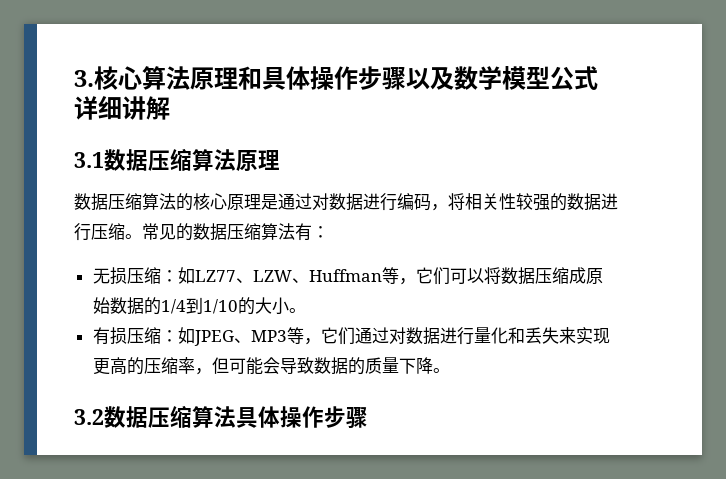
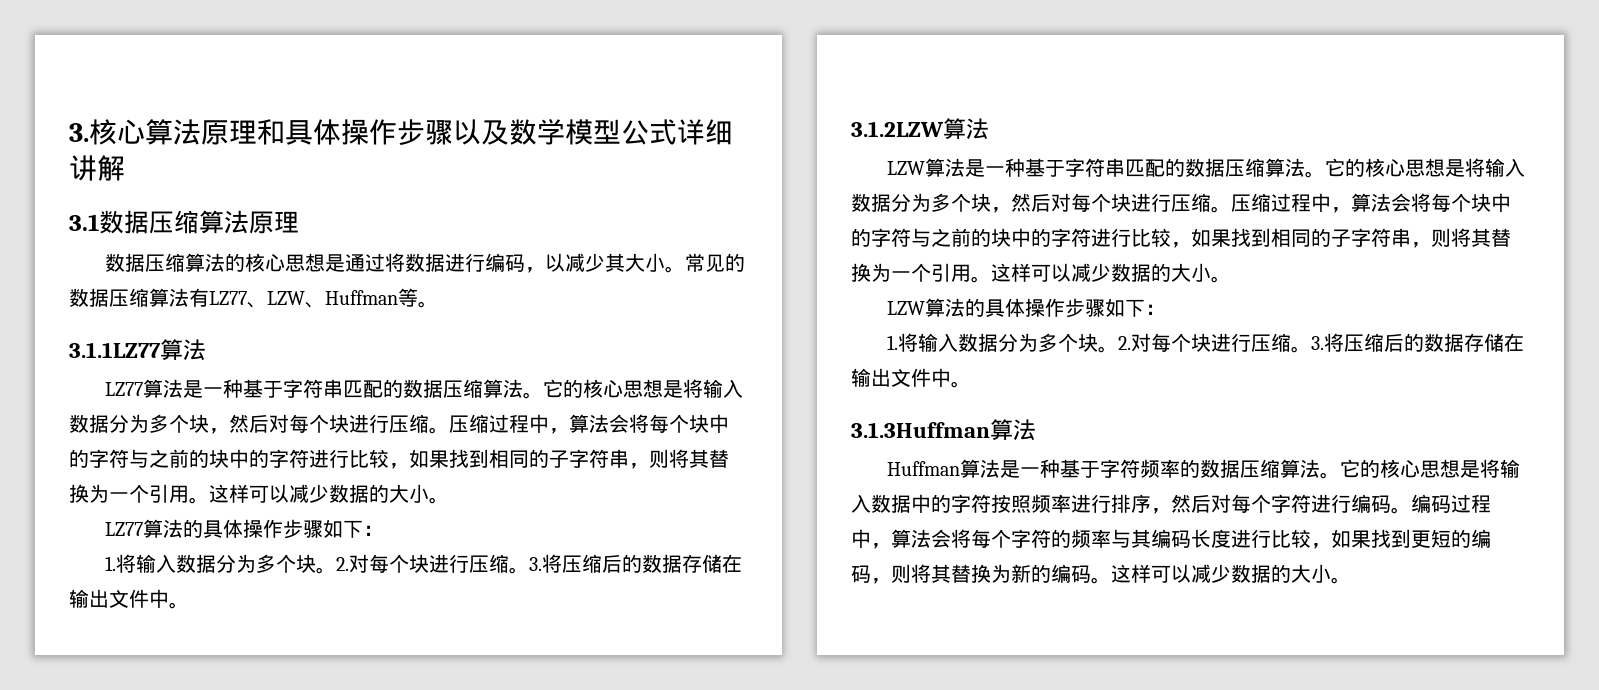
[227,193,329,210] 原理是通过对 -> [284,253,405,272] 思想是通过将
[448,193,618,211] [74,223,125,241] 将相关性较强的数据进行压缩 -> [544,253,665,272] 以减少其大小
[312,226,329,238] [92,267,195,285] ： // 无损压缩：如 -> (209, 297) none
[398,267,603,285] [92,297,306,315] [92,327,610,346] [92,357,450,375] [74,405,368,428] ，它们可以将数据压缩成原始数据的1/4到1/10的大小。 // 有损压缩：如JPEG、MP3等，它们通过对数据进行量化和丢失来实现更高的压缩率，但可能会导致数据的质量下降。 // 3.2数据压缩算法具体操作步骤 -> [418,301,438,308] [69,339,206,361] [104,379,743,399] [69,414,729,434] [69,449,729,469] [69,484,449,504] [104,519,383,539] [104,554,742,574] [69,589,189,609] [851,118,989,140] [886,158,1525,178] [851,193,1511,213] [851,228,1511,248] [851,263,1231,283] [886,298,1165,318] [886,333,1524,353] [851,368,971,388] [851,419,1036,441] [886,459,1520,479] [851,494,1491,514] [851,529,1491,549] [851,564,1351,584] 。 // 3.1.1LZ77算法 // LZ77算法是一种基于字符串匹配的数据压缩算法。它的核心思想是将输入数据分为多个块，然后对每个块进行压缩。压缩过程中，算法会将每个块中的字符与之前的块中的字符进行比较，如果找到相同的子字符串，则将其替换为一个引用。这样可以减少数据的大小。 // LZ77算法的具体操作步骤如下： // 1.将输入数据分为多个块。2.对每个块进行压缩。3.将压缩后的数据存储在输出文件中。 // 3.1.2LZW算法 // LZW算法是一种基于字符串匹配的数据压缩算法。它的核心思想是将输入数据分为多个块，然后对每个块进行压缩。压缩过程中，算法会将每个块中的字符与之前的块中的字符进行比较，如果找到相同的子字符串，则将其替换为一个引用。这样可以减少数据的大小。 // LZW算法的具体操作步骤如下： // 1.将输入数据分为多个块。2.对每个块进行压缩。3.将压缩后的数据存储在输出文件中。 // 3.1.3Huffman算法 // Huffman算法是一种基于字符频率的数据压缩算法。它的核心思想是将输入数据中的字符按照频率进行排序，然后对每个字符进行编码。编码过程中，算法会将每个字符的频率与其编码长度进行比较，如果找到更短的编码，则将其替换为新的编码。这样可以减少数据的大小。

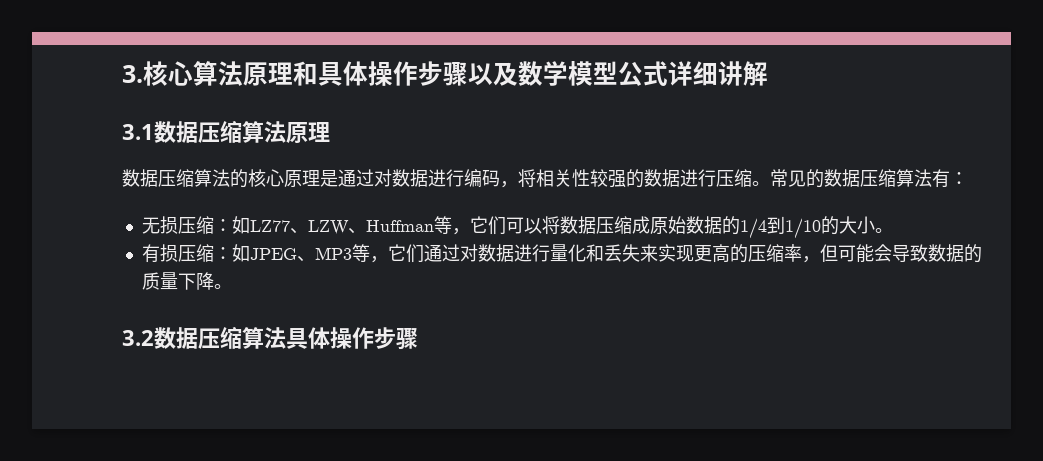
[284,253,405,272] 思想是通过将 -> [284,169,392,187] 原理是通过对
[544,253,665,272] 以减少其大小 -> [518,169,752,188] 将相关性较强的数据进行压缩
(209, 297) none -> [950,172,968,185] [141,216,250,234] ： // 无损压缩：如
[418,301,438,308] [69,339,206,361] [104,379,743,399] [69,414,729,434] [69,449,729,469] [69,484,449,504] [104,519,383,539] [104,554,742,574] [69,589,189,609] [851,118,989,140] [886,158,1525,178] [851,193,1511,213] [851,228,1511,248] [851,263,1231,283] [886,298,1165,318] [886,333,1524,353] [851,368,971,388] [851,419,1036,441] [886,459,1520,479] [851,494,1491,514] [851,529,1491,549] [851,564,1351,584] 。 // 3.1.1LZ77算法 // LZ77算法是一种基于字符串匹配的数据压缩算法。它的核心思想是将输入数据分为多个块，然后对每个块进行压缩。压缩过程中，算法会将每个块中的字符与之前的块中的字符进行比较，如果找到相同的子字符串，则将其替换为一个引用。这样可以减少数据的大小。 // LZ77算法的具体操作步骤如下： // 1.将输入数据分为多个块。2.对每个块进行压缩。3.将压缩后的数据存储在输出文件中。 // 3.1.2LZW算法 // LZW算法是一种基于字符串匹配的数据压缩算法。它的核心思想是将输入数据分为多个块，然后对每个块进行压缩。压缩过程中，算法会将每个块中的字符与之前的块中的字符进行比较，如果找到相同的子字符串，则将其替换为一个引用。这样可以减少数据的大小。 // LZW算法的具体操作步骤如下： // 1.将输入数据分为多个块。2.对每个块进行压缩。3.将压缩后的数据存储在输出文件中。 // 3.1.3Huffman算法 // Huffman算法是一种基于字符频率的数据压缩算法。它的核心思想是将输入数据中的字符按照频率进行排序，然后对每个字符进行编码。编码过程中，算法会将每个字符的频率与其编码长度进行比较，如果找到更短的编码，则将其替换为新的编码。这样可以减少数据的大小。 -> [451,216,893,239] [141,244,982,263] [141,272,232,290] [122,326,418,350] ，它们可以将数据压缩成原始数据的1/4到1/10的大小。 // 有损压缩：如JPEG、MP3等，它们通过对数据进行量化和丢失来实现更高的压缩率，但可能会导致数据的质量下降。 // 3.2数据压缩算法具体操作步骤

